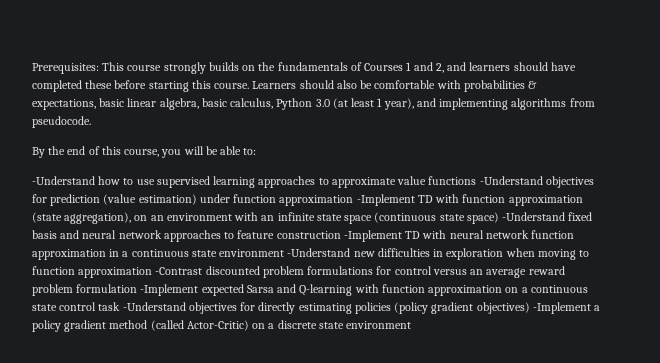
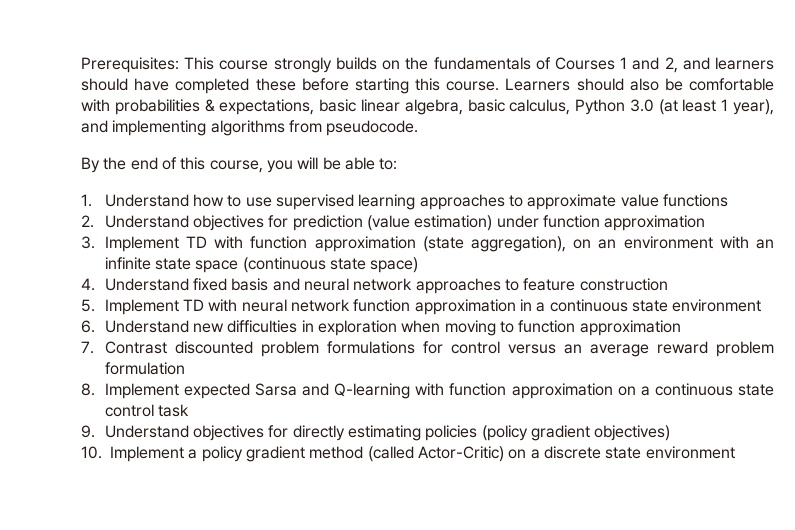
[32,176,95,185] -Understand -> [81,194,189,207] 1. Understand
[479,176,543,185] -Understand -> [81,215,189,228] // 2. Understand
[356,194,415,206] -Implement -> [81,236,179,252] // 3. Implement
[502,212,566,221] -Understand -> [81,278,189,291] // 4. Understand
[343,230,402,242] -Implement -> [81,299,179,315] // 5. Implement
[287,248,351,257] -Understand -> [81,320,189,333] // 6. Understand
[155,267,203,275] -Contrast -> [81,341,167,354] // 7. Contrast
[140,284,199,296] -Implement -> [81,383,179,399] // 8. Implement
[122,302,186,311] -Understand -> [81,425,189,438] // 9. Understand
[532,302,591,314] -Implement -> [81,446,184,462] // 10. Implement

